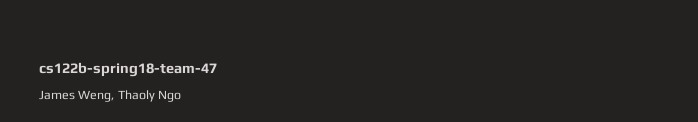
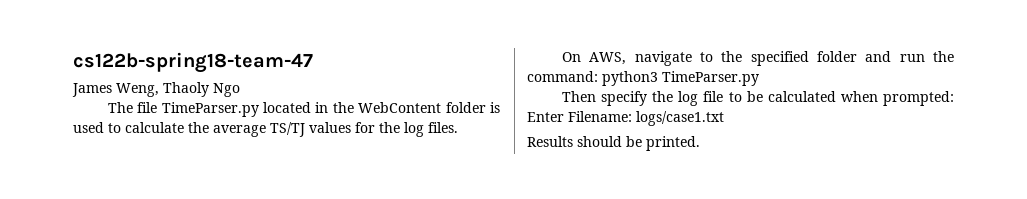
(182, 96) none -> [107,102,501,117] [73,122,458,137] [561,51,954,66] [527,71,759,86] [561,91,954,106] [527,111,724,126] [527,136,700,151] // The file TimeParser.py located in the WebContent folder is used to calculate the average TS/TJ values for the log files. // On AWS, navigate to the specified folder and run the command: python3 TimeParser.py // Then specify the log file to be calculated when prompted: Enter Filename: logs/case1.txt // Results should be printed.

